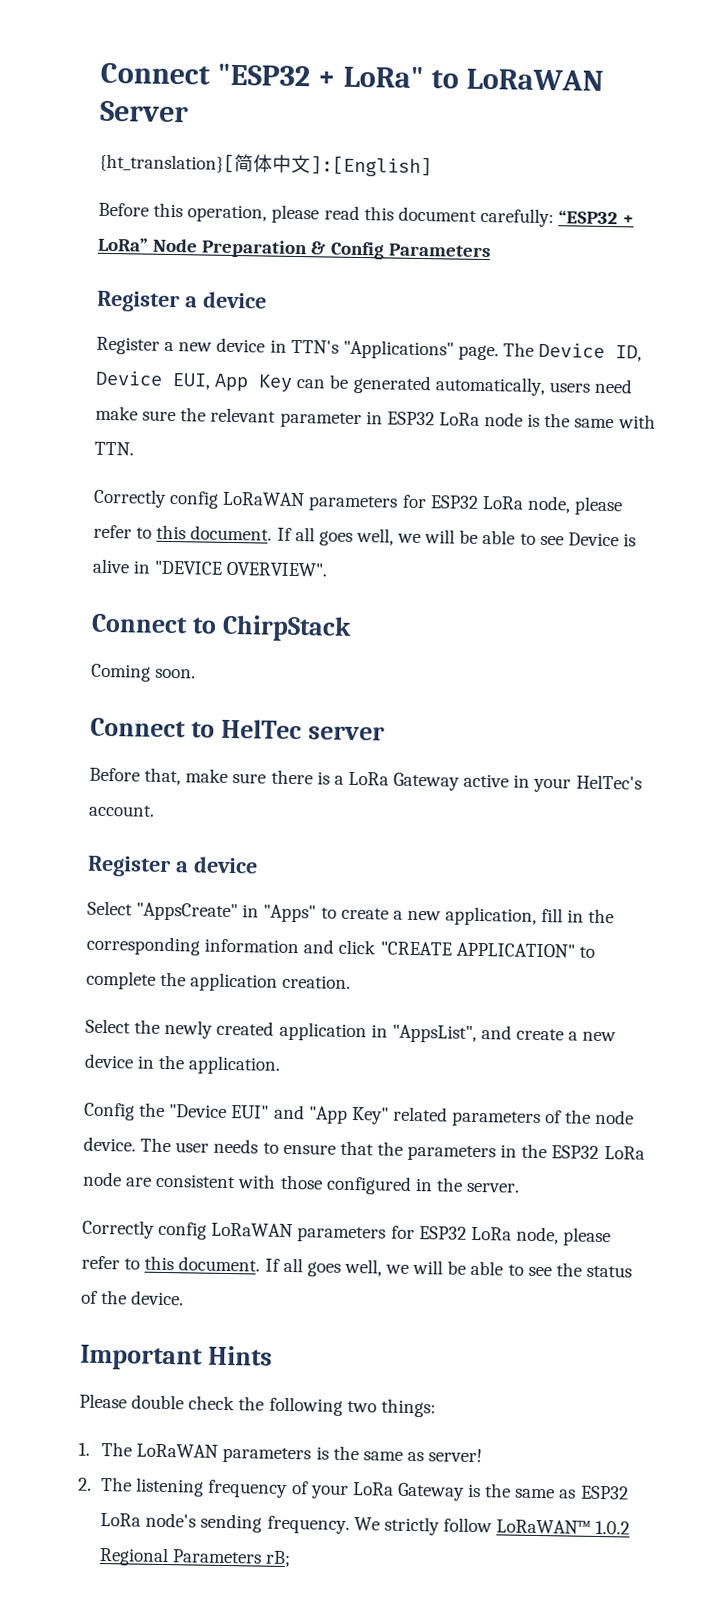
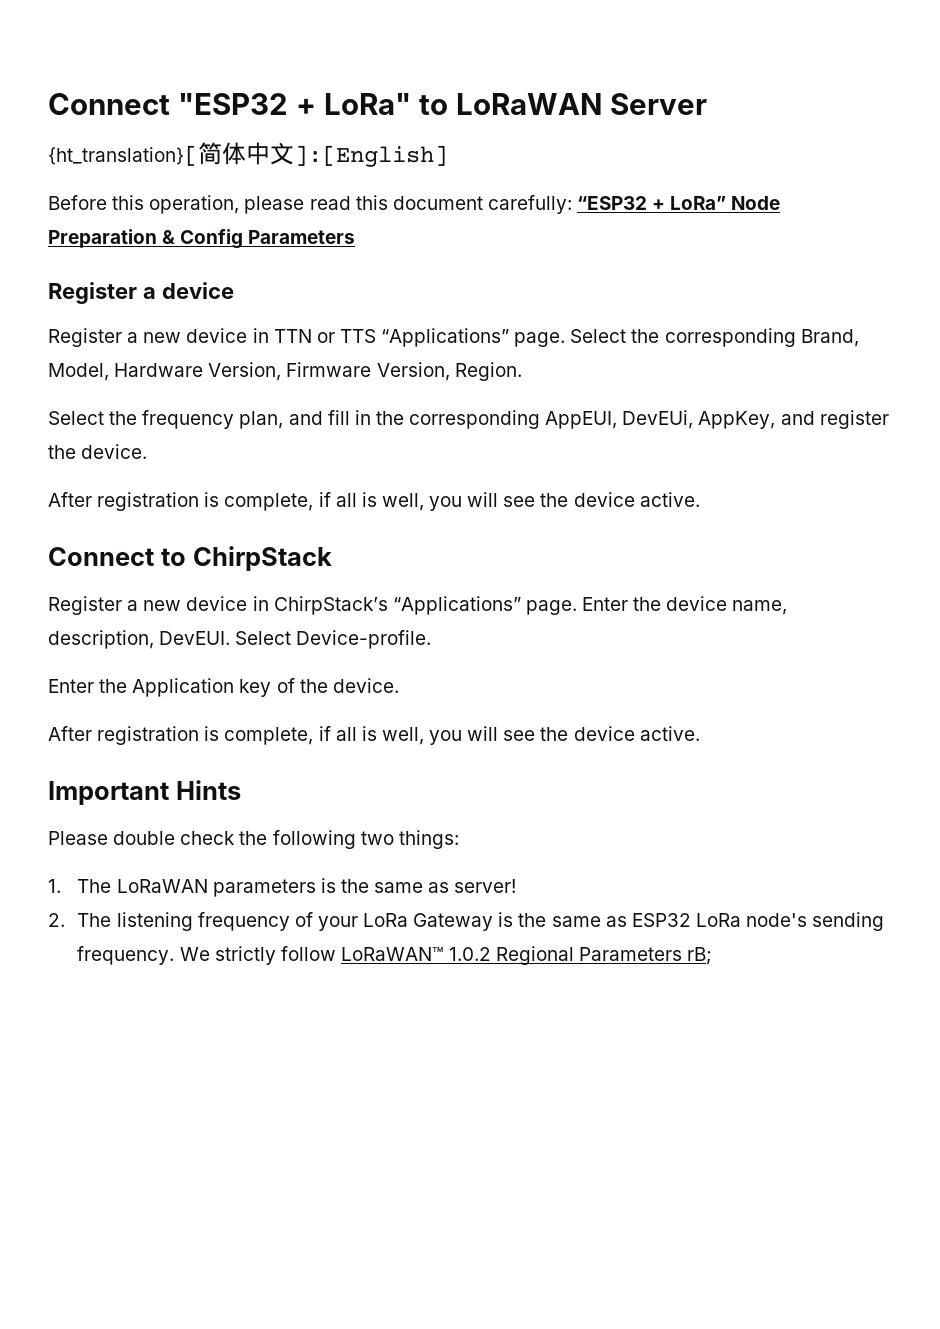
[290,339,643,362] [95,370,632,396] [95,405,656,429] [94,441,134,456] [93,488,624,516] [93,524,636,547] [92,558,328,577] [91,613,352,642] [91,663,197,682] [90,717,385,741] [89,767,642,793] [88,804,155,817] [87,855,258,878] [87,900,615,926] [86,935,595,958] [86,970,352,992] [85,1018,617,1043] [84,1053,282,1075] [84,1102,635,1128] [83,1136,645,1162] [82,1171,521,1195] [82,1219,612,1247] [81,1255,632,1278] [81,1289,185,1306] TTN's "Applications" page. The Device ID, Device EUI, App Key can be generated automatically, users need make sure the relevant parameter in ESP32 LoRa node is the same with TTN. // Correctly config LoRaWAN parameters for ESP32 LoRa node, please refer to this document. If all goes well, we will be able to see Device is alive in "DEVICE OVERVIEW". // Connect to ChirpStack // Coming soon. // Connect to HelTec server // Before that, make sure there is a LoRa Gateway active in your HelTec's account. // Register a device // Select "AppsCreate" in "Apps" to create a new application, fill in the corresponding information and click "CREATE APPLICATION" to complete the application creation. // Select the newly created application in "AppsList", and create a new device in the application. // Config the "Device EUI" and "App Key" related parameters of the node device. The user needs to ensure that the parameters in the ESP32 LoRa node are consistent with those configured in the server. // Correctly config LoRaWAN parameters for ESP32 LoRa node, please refer to this document. If all goes well, we will be able to see the status of the device. -> [273,328,859,347] [48,362,522,381] [48,410,889,429] [48,444,148,459] [48,492,700,511] [48,546,332,571] [48,596,788,615] [48,630,432,649] [48,678,399,697] [48,726,700,745] TTN or TTS “Applications” page. Select the corresponding Brand, Model, Hardware Version, Firmware Version, Region. // Select the frequency plan, and fill in the corresponding AppEUI, DevEUi, AppKey, and register the device. // After registration is complete, if all is well, you will see the device active. // Connect to ChirpStack // Register a new device in ChirpStack’s “Applications” page. Enter the device name, description, DevEUI. Select Device-profile. // Enter the Application key of the device. // After registration is complete, if all is well, you will see the device active.

